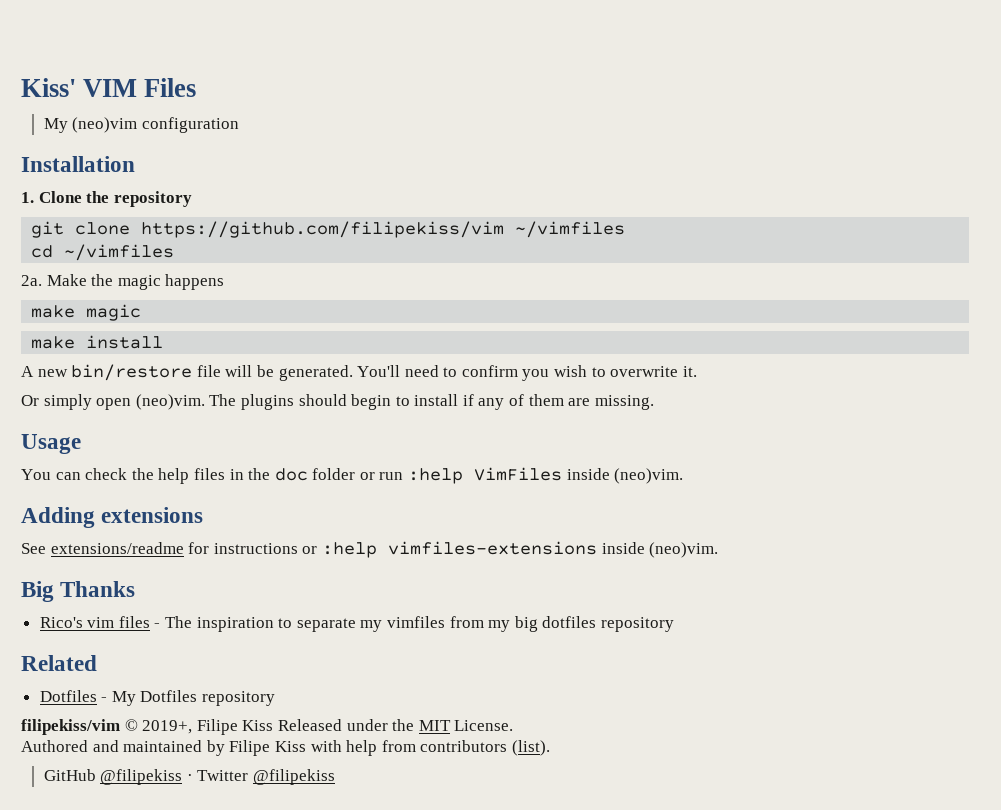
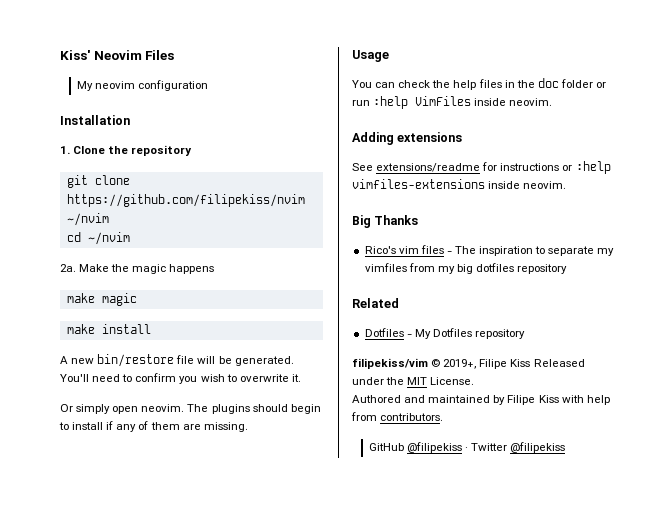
[83,79,138,97] VIM -> [93,50,142,60] Neovim
[72,117,138,133] (neo)vim -> [94,81,135,89] neovim
[141,221,626,238] https://github.com/filipekiss/vim ~/vimfiles -> [66,194,305,207] [66,213,109,226] https://github.com/filipekiss/nvim ~/nvim
[64,244,175,261] ~/vimfiles -> [87,232,130,245] ~/nvim
[135,394,205,410] (neo)vim. -> [141,404,185,412] neovim.
[614,468,684,484] (neo)vim. -> [509,98,553,106] neovim.
[649,542,719,558] (neo)vim. -> [523,181,567,189] neovim.
[420,740,550,756] contributors (list). -> [380,413,444,421] contributors.

